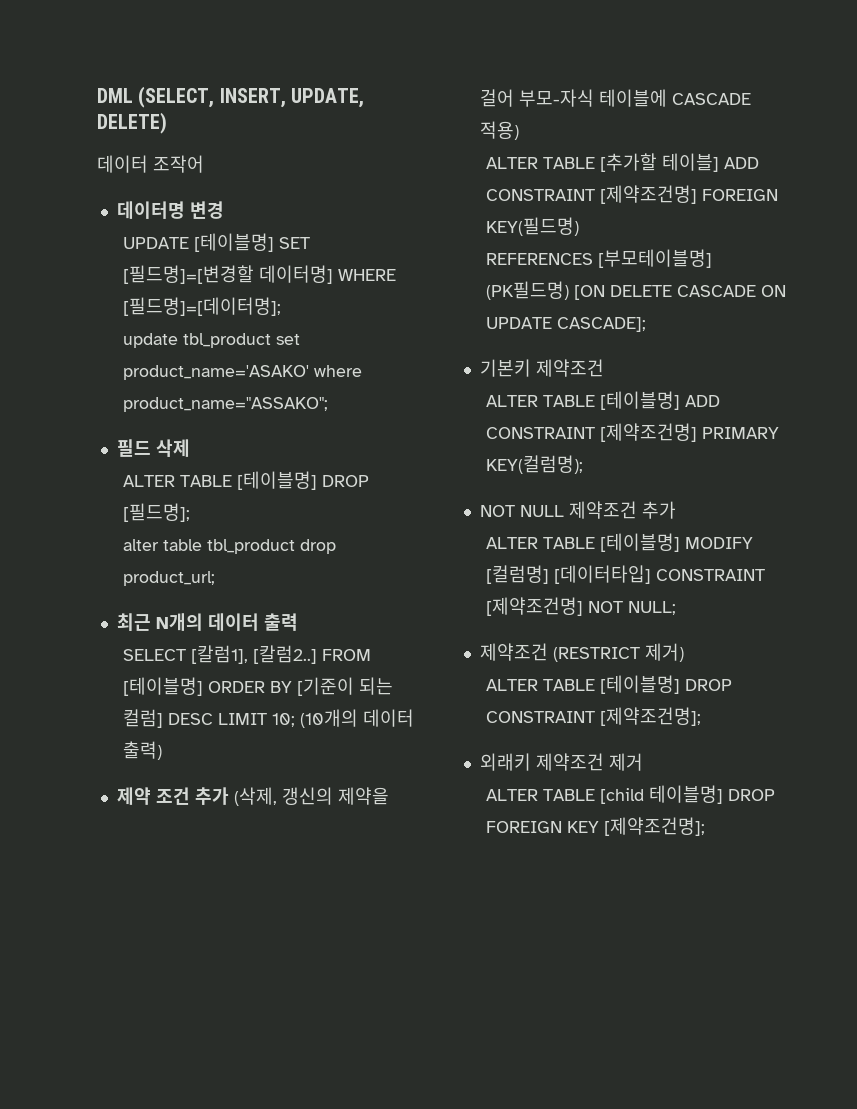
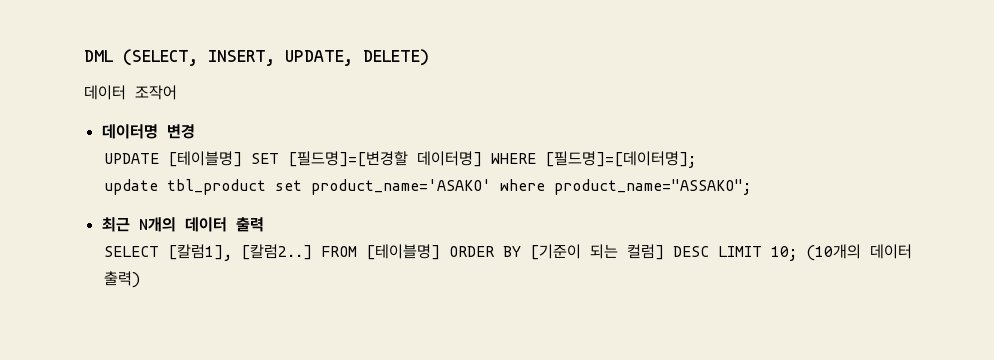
[116,439,190,457] [122,471,369,490] [122,503,190,522] [122,539,336,554] [122,571,215,586] // 필드 삭제 // ALTER TABLE [테이블명] DROP [필드명]; // alter table tbl_product drop product_url; -> (751, 187) none
[116,787,389,806] [479,89,751,107] [479,121,519,140] [485,153,759,172] [485,185,778,204] [485,217,579,236] [485,249,712,268] [485,281,786,300] [485,317,646,332] [479,359,604,377] [485,391,720,410] [485,423,779,442] [485,455,583,474] [479,501,676,519] [485,533,753,552] [485,565,765,584] [485,597,676,616] [479,643,684,662] [485,675,732,694] [485,707,701,726] [479,753,643,771] [485,785,775,804] [485,817,705,836] // 제약 조건 추가 (삭제, 갱신의 제약을 걸어 부모-자식 테이블에 CASCADE 적용) // ALTER TABLE [추가할 테이블] ADD CONSTRAINT [제약조건명] FOREIGN KEY(필드명) // REFERENCES [부모테이블명] (PK필드명) [ON DELETE CASCADE ON UPDATE CASCADE]; // 기본키 제약조건 // ALTER TABLE [테이블명] ADD CONSTRAINT [제약조건명] PRIMARY KEY(컬럼명); // NOT NULL 제약조건 추가 // ALTER TABLE [테이블명] MODIFY [컬럼명] [데이터타입] CONSTRAINT [제약조건명] NOT NULL; // 제약조건 (RESTRICT 제거) // ALTER TABLE [테이블명] DROP CONSTRAINT [제약조건명]; // 외래키 제약조건 제거 // ALTER TABLE [child 테이블명] DROP FOREIGN KEY [제약조건명]; -> (140, 279) none

